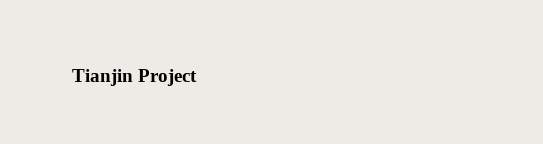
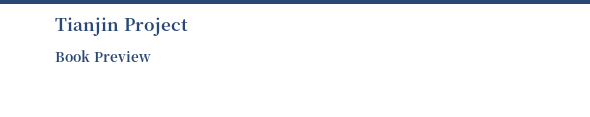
(198, 77) none -> [55,50,151,62] // Book Preview

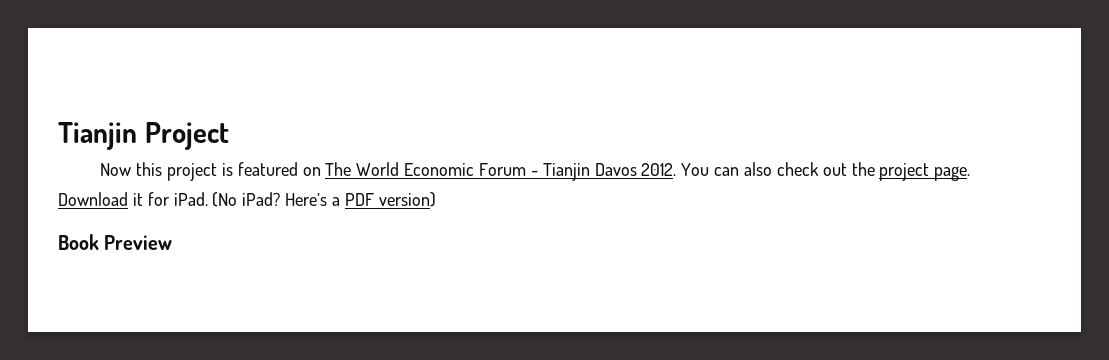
(188, 26) none -> [100,162,971,181] [58,192,436,207] // Now this project is featured on The World Economic Forum - Tianjin Davos 2012. You can also check out the project page. // Download it for iPad. (No iPad? Here’s a PDF version)

